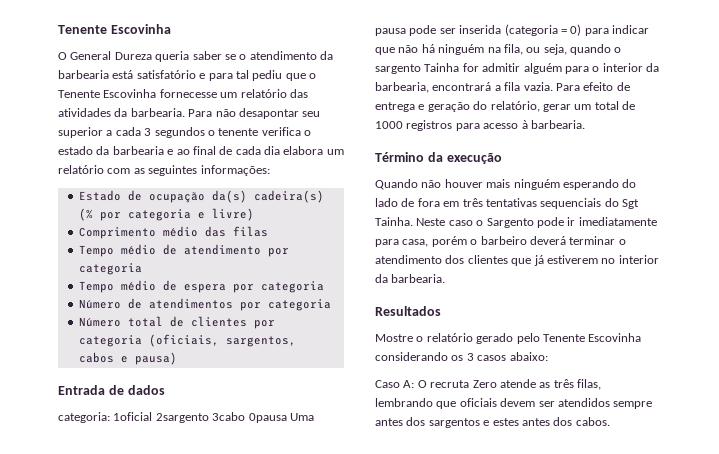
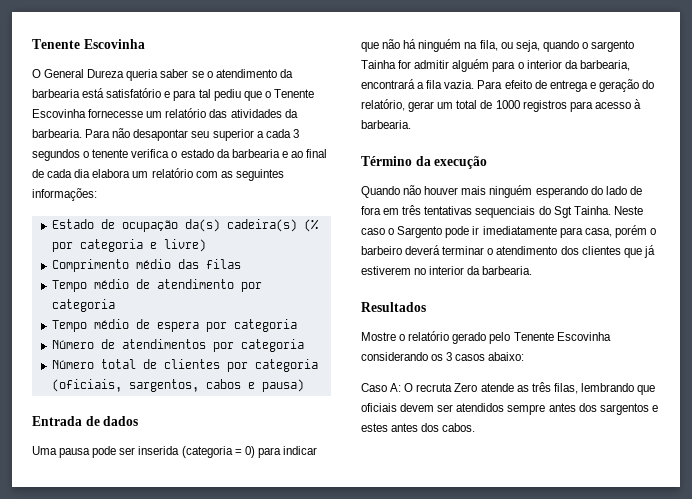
[58,412,287,423] categoria: 1oficial 2sargento 3cabo 0pausa -> (139, 421) none

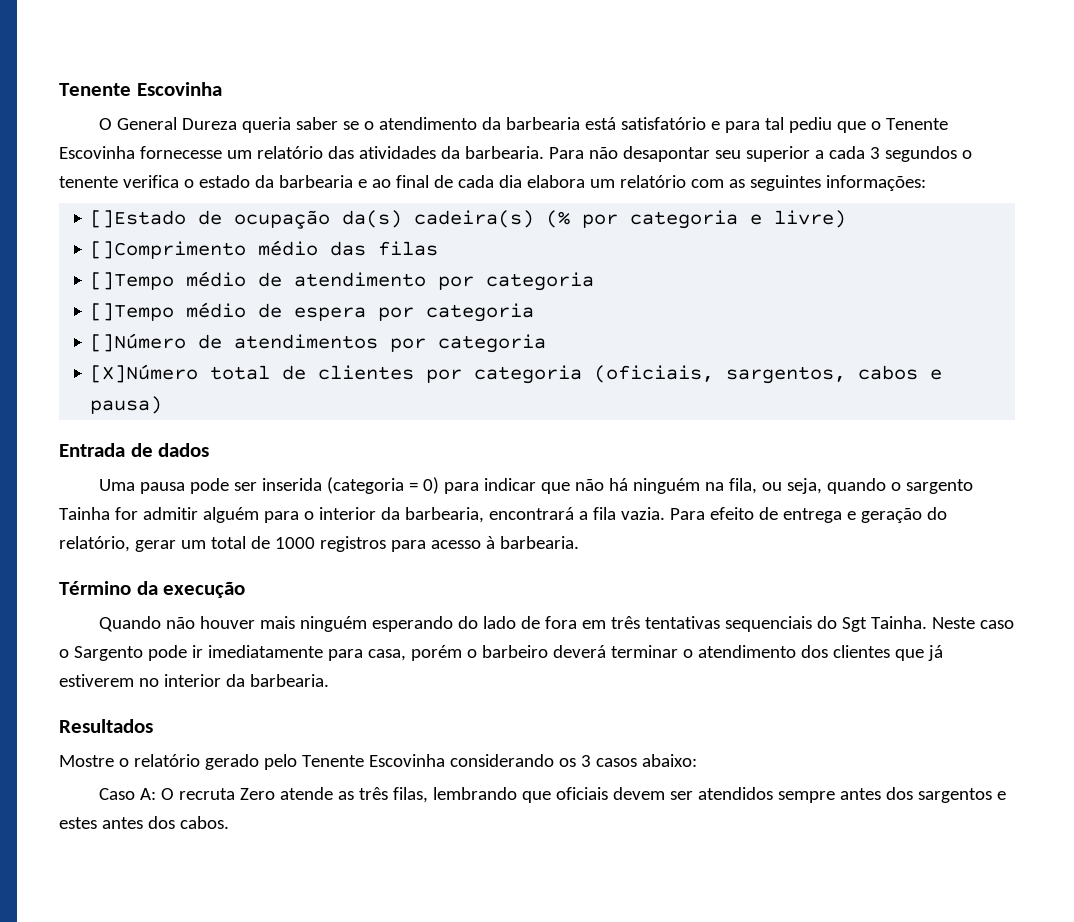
[51,219,94,229] Estado -> [90,210,187,228] []Estado
[51,259,129,272] Comprimento -> [90,241,247,259] []Comprimento
[51,280,87,292] Tempo -> [90,272,175,290] []Tempo
[51,320,87,332] Tempo -> [90,303,175,321] []Tempo
[51,340,94,349] Número -> [90,333,187,352] []Número
[51,360,94,369] Número -> [90,364,199,383] [X]Número

